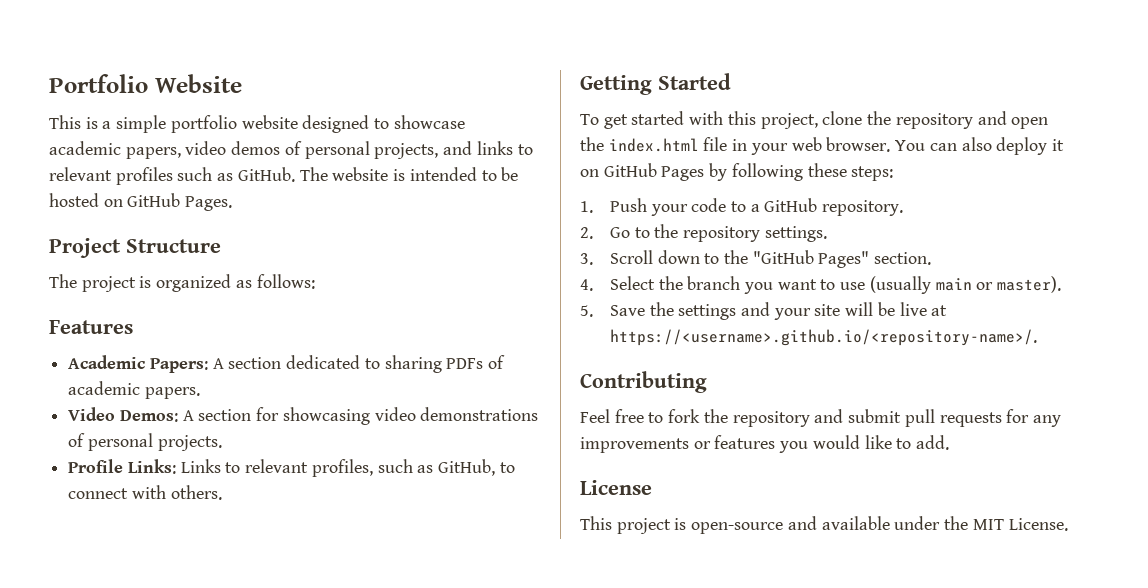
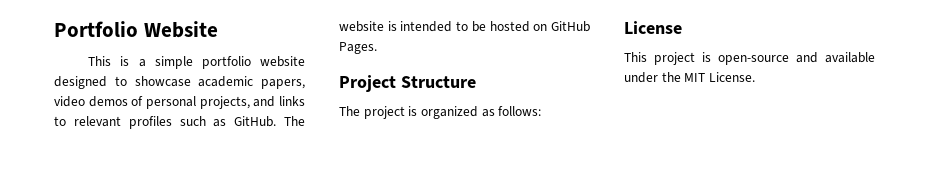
[49,320,133,334] [68,355,506,373] [68,381,200,399] [68,407,539,425] [68,433,222,451] [68,459,515,477] [68,485,222,500] [580,73,731,95] [580,111,1049,129] [580,137,1064,155] [580,163,894,181] [580,198,904,216] [580,224,827,242] [580,250,932,268] [580,276,1062,294] [580,302,948,320] [609,329,1037,346] [580,371,707,393] [580,409,1061,427] [580,435,950,453] // Features // Academic Papers: A section dedicated to sharing PDFs of academic papers. // Video Demos: A section for showcasing video demonstrations of personal projects. // Profile Links: Links to relevant profiles, such as GitHub, to connect with others. // Getting Started // To get started with this project, clone the repository and open the index.html file in your web browser. You can also deploy it on GitHub Pages by following these steps: // 1. Push your code to a GitHub repository. // 2. Go to the repository settings. // 3. Scroll down to the "GitHub Pages" section. // 4. Select the branch you want to use (usually main or master). // 5. Save the settings and your site will be live at https://<username>.github.io/<repository-name>/. // Contributing // Feel free to fork the repository and submit pull requests for any improvements or features you would like to add. -> (542, 111) none

